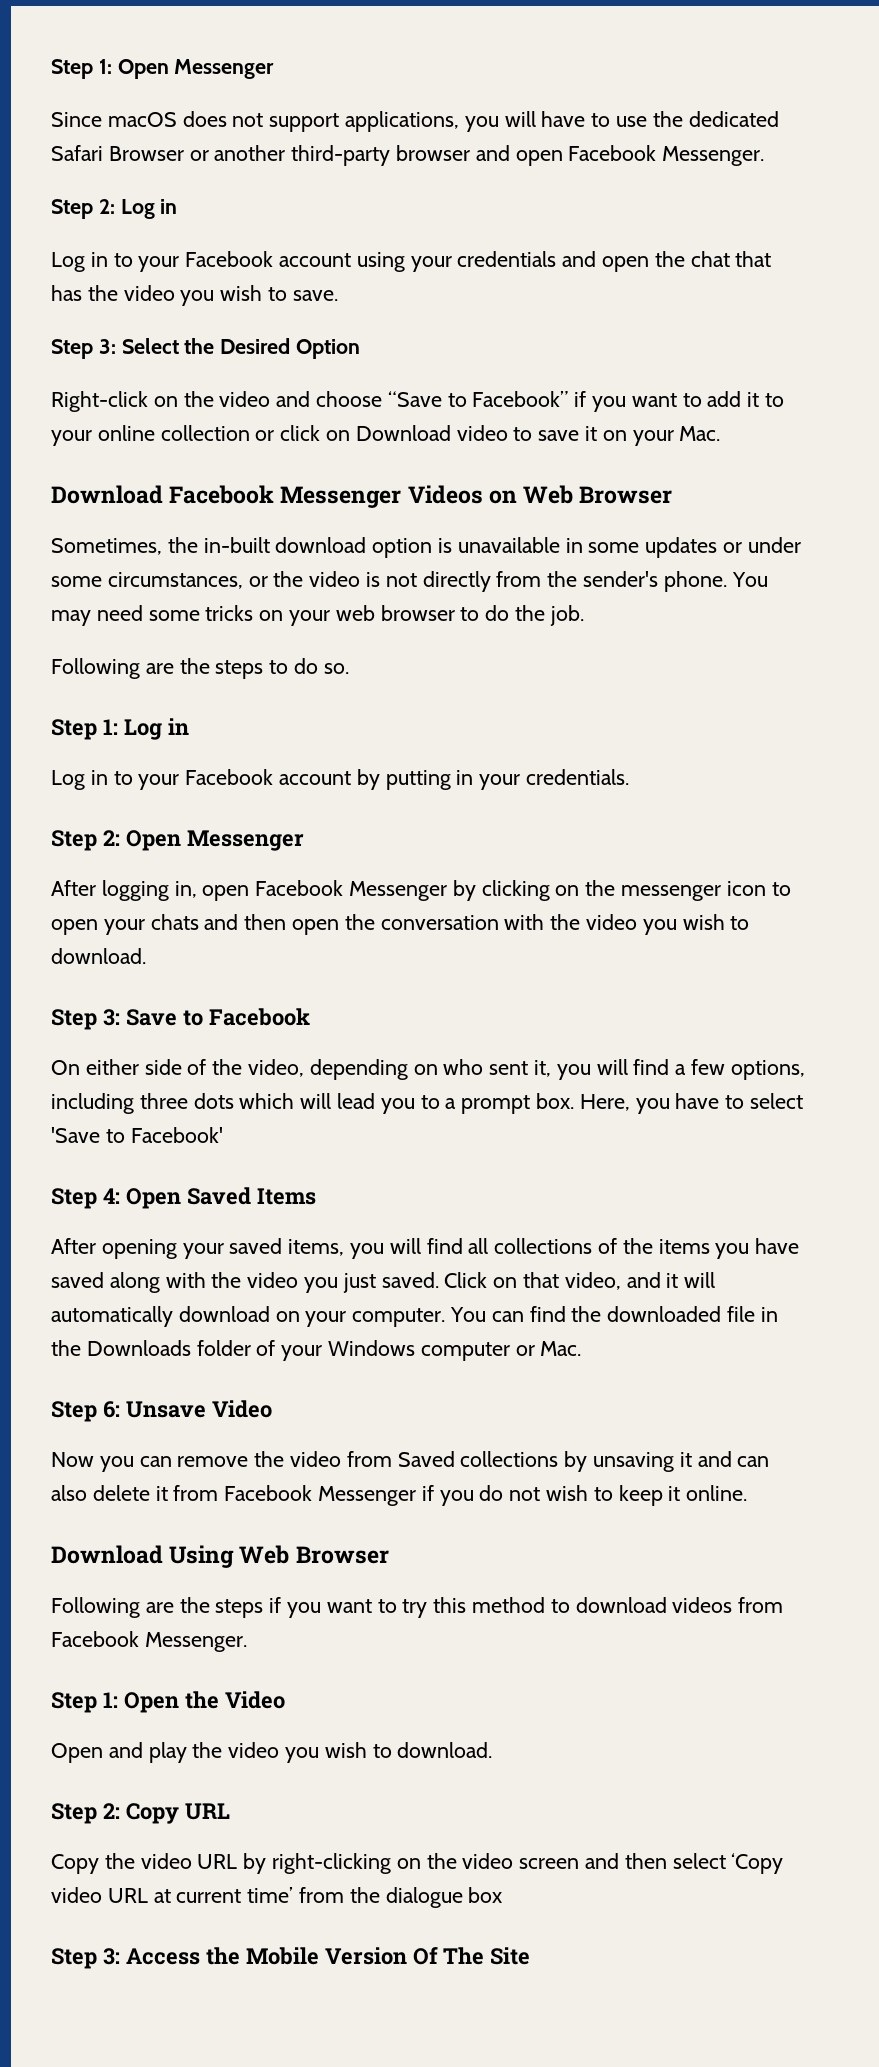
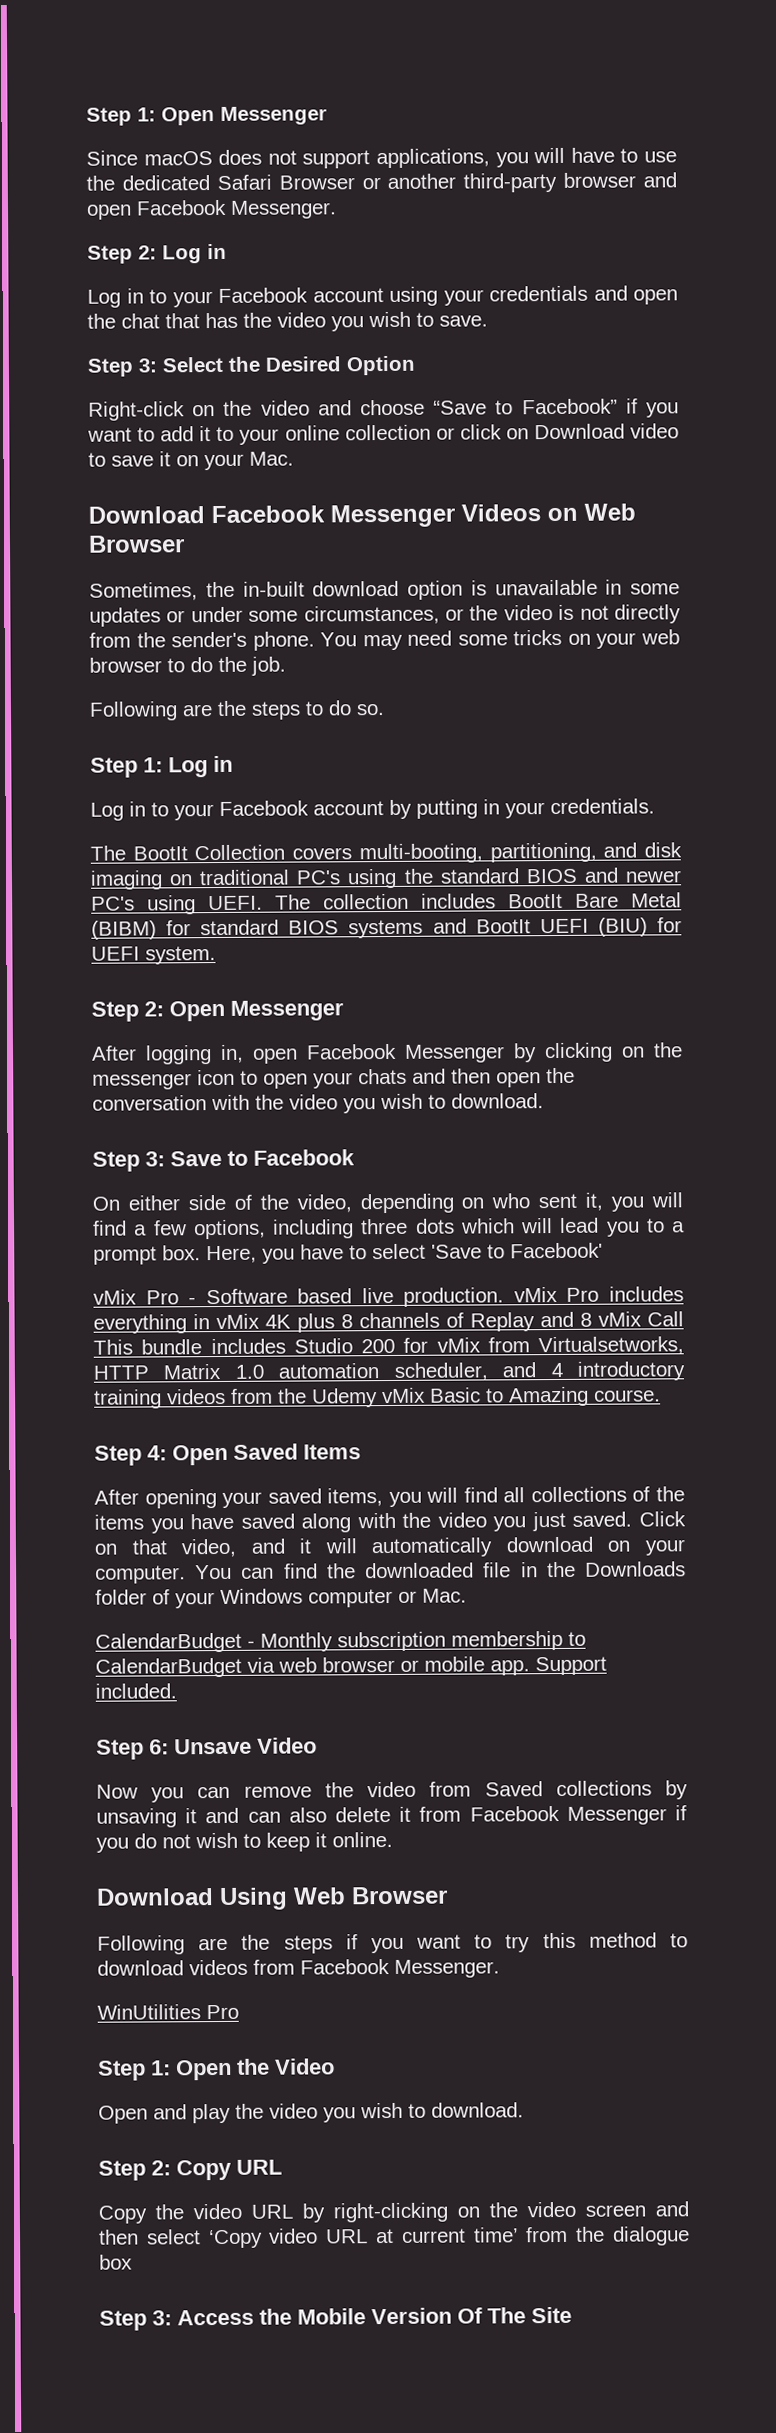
(630, 777) none -> [90,842,682,864] [90,867,682,890] [91,892,682,915] [91,917,682,940] [91,946,216,965] // The BootIt Collection covers multi-booting, partitioning, and disk imaging on traditional PC's using the standard BIOS and newer PC's using UEFI. The collection includes BootIt Bare Metal (BIBM) for standard BIOS systems and BootIt UEFI (BIU) for UEFI system.
(223, 1135) none -> [93,1286,684,1307] [93,1311,684,1334] [93,1336,684,1356] [93,1361,685,1381] [94,1386,661,1409] // vMix Pro - Software based live production. vMix Pro includes everything in vMix 4K plus 8 channels of Replay and 8 vMix Call This bundle includes Studio 200 for vMix from Virtualsetworks, HTTP Matrix 1.0 automation scheduler, and 4 introductory training videos from the Udemy vMix Basic to Amazing course.
(582, 1348) none -> [95,1630,586,1653] [95,1656,607,1678] [95,1683,177,1699] // CalendarBudget - Monthly subscription membership to CalendarBudget via web browser or mobile app. Support included.
(247, 1642) none -> [97,2004,239,2020] // WinUtilities Pro

